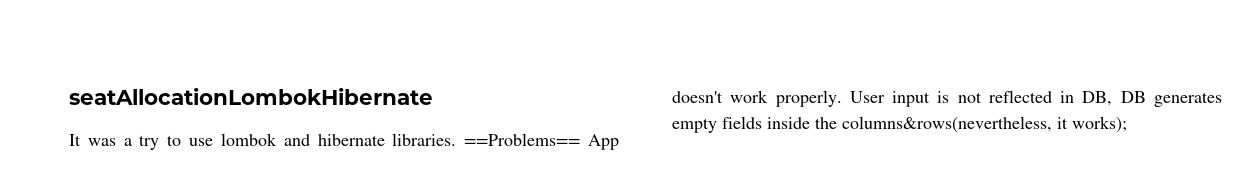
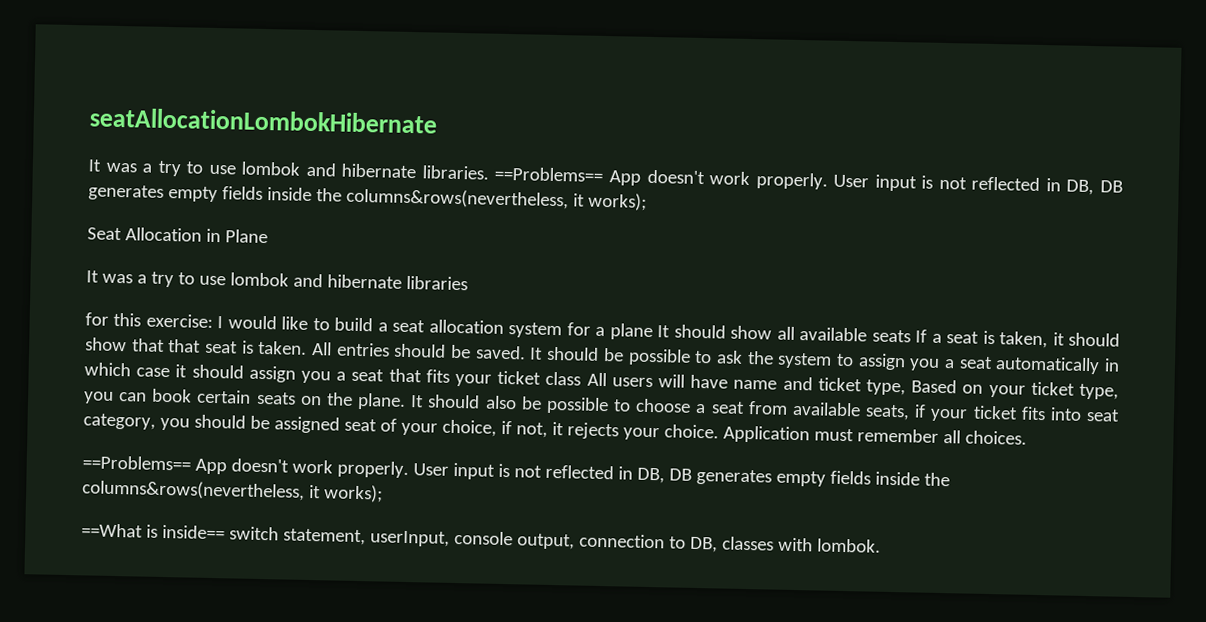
(1127, 124) none -> [87,227,268,244] [86,270,468,291] [85,312,1121,349] [85,337,1120,375] [84,362,1120,400] [83,388,1120,422] [83,413,1027,445] [82,455,950,487] [82,479,383,503] [81,523,881,553] // Seat Allocation in Plane // It was a try to use lombok and hibernate libraries // for this exercise: I would like to build a seat allocation system for a plane It should show all available seats If a seat is taken, it should show that that seat is taken. All entries should be saved. It should be possible to ask the system to assign you a seat automatically in which case it should assign you a seat that fits your ticket class All users will have name and ticket type, Based on your ticket type, you can book certain seats on the plane. It should also be possible to choose a seat from available seats, if your ticket fits into seat category, you should be assigned seat of your choice, if not, it rejects your choice. Application must remember all choices. // ==Problems== App doesn't work properly. User input is not reflected in DB, DB generates empty fields inside the columns&rows(nevertheless, it works); // ==What is inside== switch statement, userInput, console output, connection to DB, classes with lombok.

